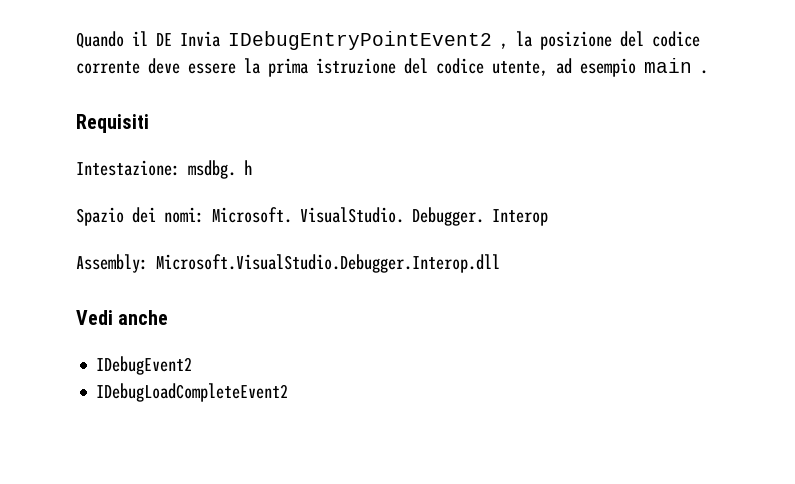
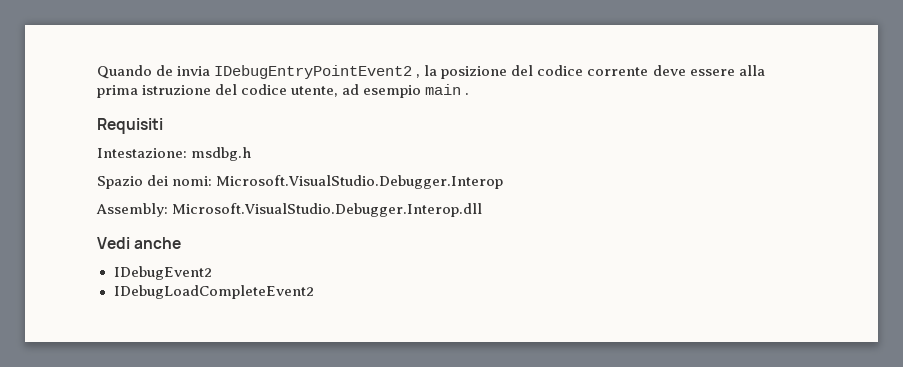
[132,31,220,47] il DE Invia -> [156,65,211,76] de invia
[244,58,260,74] la -> [738,65,765,76] alla
[188,160,252,179] msdbg. h -> [191,147,252,161] msdbg.h
[212,207,548,226] Microsoft. VisualStudio. Debugger. Interop -> [216,175,504,189] Microsoft.VisualStudio.Debugger.Interop

